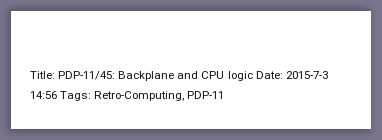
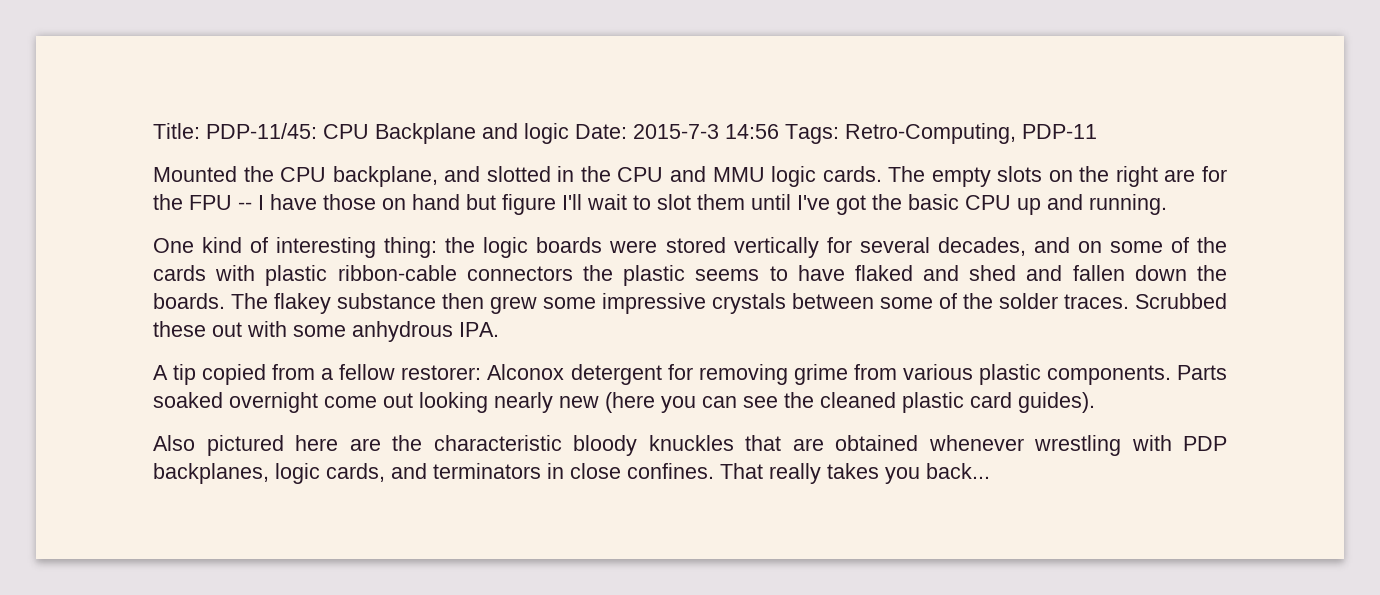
(116, 75) none -> [323,124,369,139] CPU
[201,71,225,79] CPU -> (518, 131) none
(225, 95) none -> [153,166,1227,187] [153,194,1167,215] [153,237,1227,258] [153,265,1227,286] [153,293,1227,314] [153,321,499,342] [153,364,1227,385] [153,392,1095,413] [153,435,1227,456] [153,463,990,484] // Mounted the CPU backplane, and slotted in the CPU and MMU logic cards. The empty slots on the right are for the FPU -- I have those on hand but figure I'll wait to slot them until I've got the basic CPU up and running. // One kind of interesting thing: the logic boards were stored vertically for several decades, and on some of the cards with plastic ribbon-cable connectors the plastic seems to have flaked and shed and fallen down the boards. The flakey substance then grew some impressive crystals between some of the solder traces. Scrubbed these out with some anhydrous IPA. // A tip copied from a fellow restorer: Alconox detergent for removing grime from various plastic components. Parts soaked overnight come out looking nearly new (here you can see the cleaned plastic card guides). // Also pictured here are the characteristic bloody knuckles that are obtained whenever wrestling with PDP backplanes, logic cards, and terminators in close confines. That really takes you back...

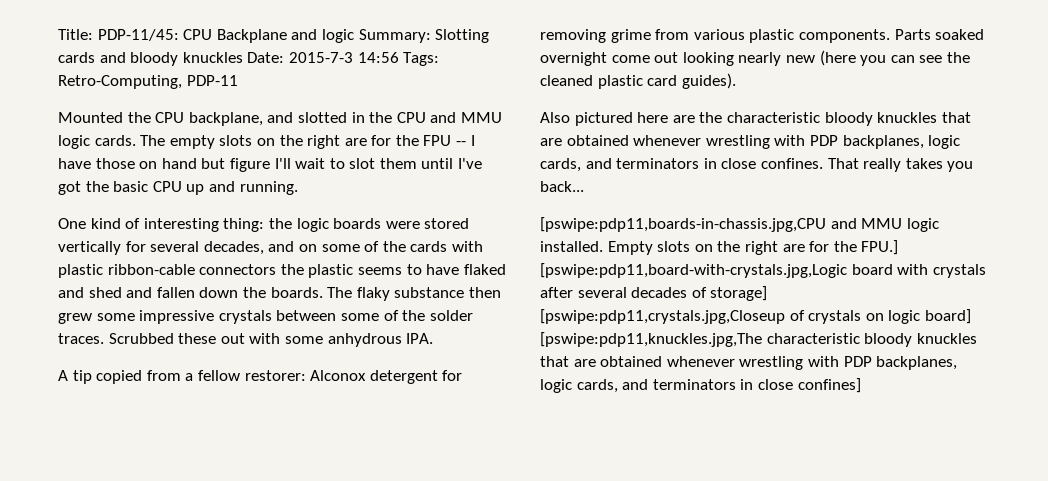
(569, 133) none -> [358,29,490,43] [58,52,243,66] Summary: Slotting cards and bloody knuckles
[274,293,331,314] flakey -> [356,287,390,301] flaky
(990, 471) none -> [540,217,939,232] [540,240,899,255] [540,263,986,278] [540,286,768,301] [540,309,971,324] [540,332,977,347] [540,356,958,370] [540,378,861,393] // [pswipe:pdp11,boards-in-chassis.jpg,CPU and MMU logic installed. Empty slots on the right are for the FPU.] [pswipe:pdp11,board-with-crystals.jpg,Logic board with crystals after several decades of storage] [pswipe:pdp11,crystals.jpg,Closeup of crystals on logic board] [pswipe:pdp11,knuckles.jpg,The characteristic bloody knuckles that are obtained whenever wrestling with PDP backplanes, logic cards, and terminators in close confines]

